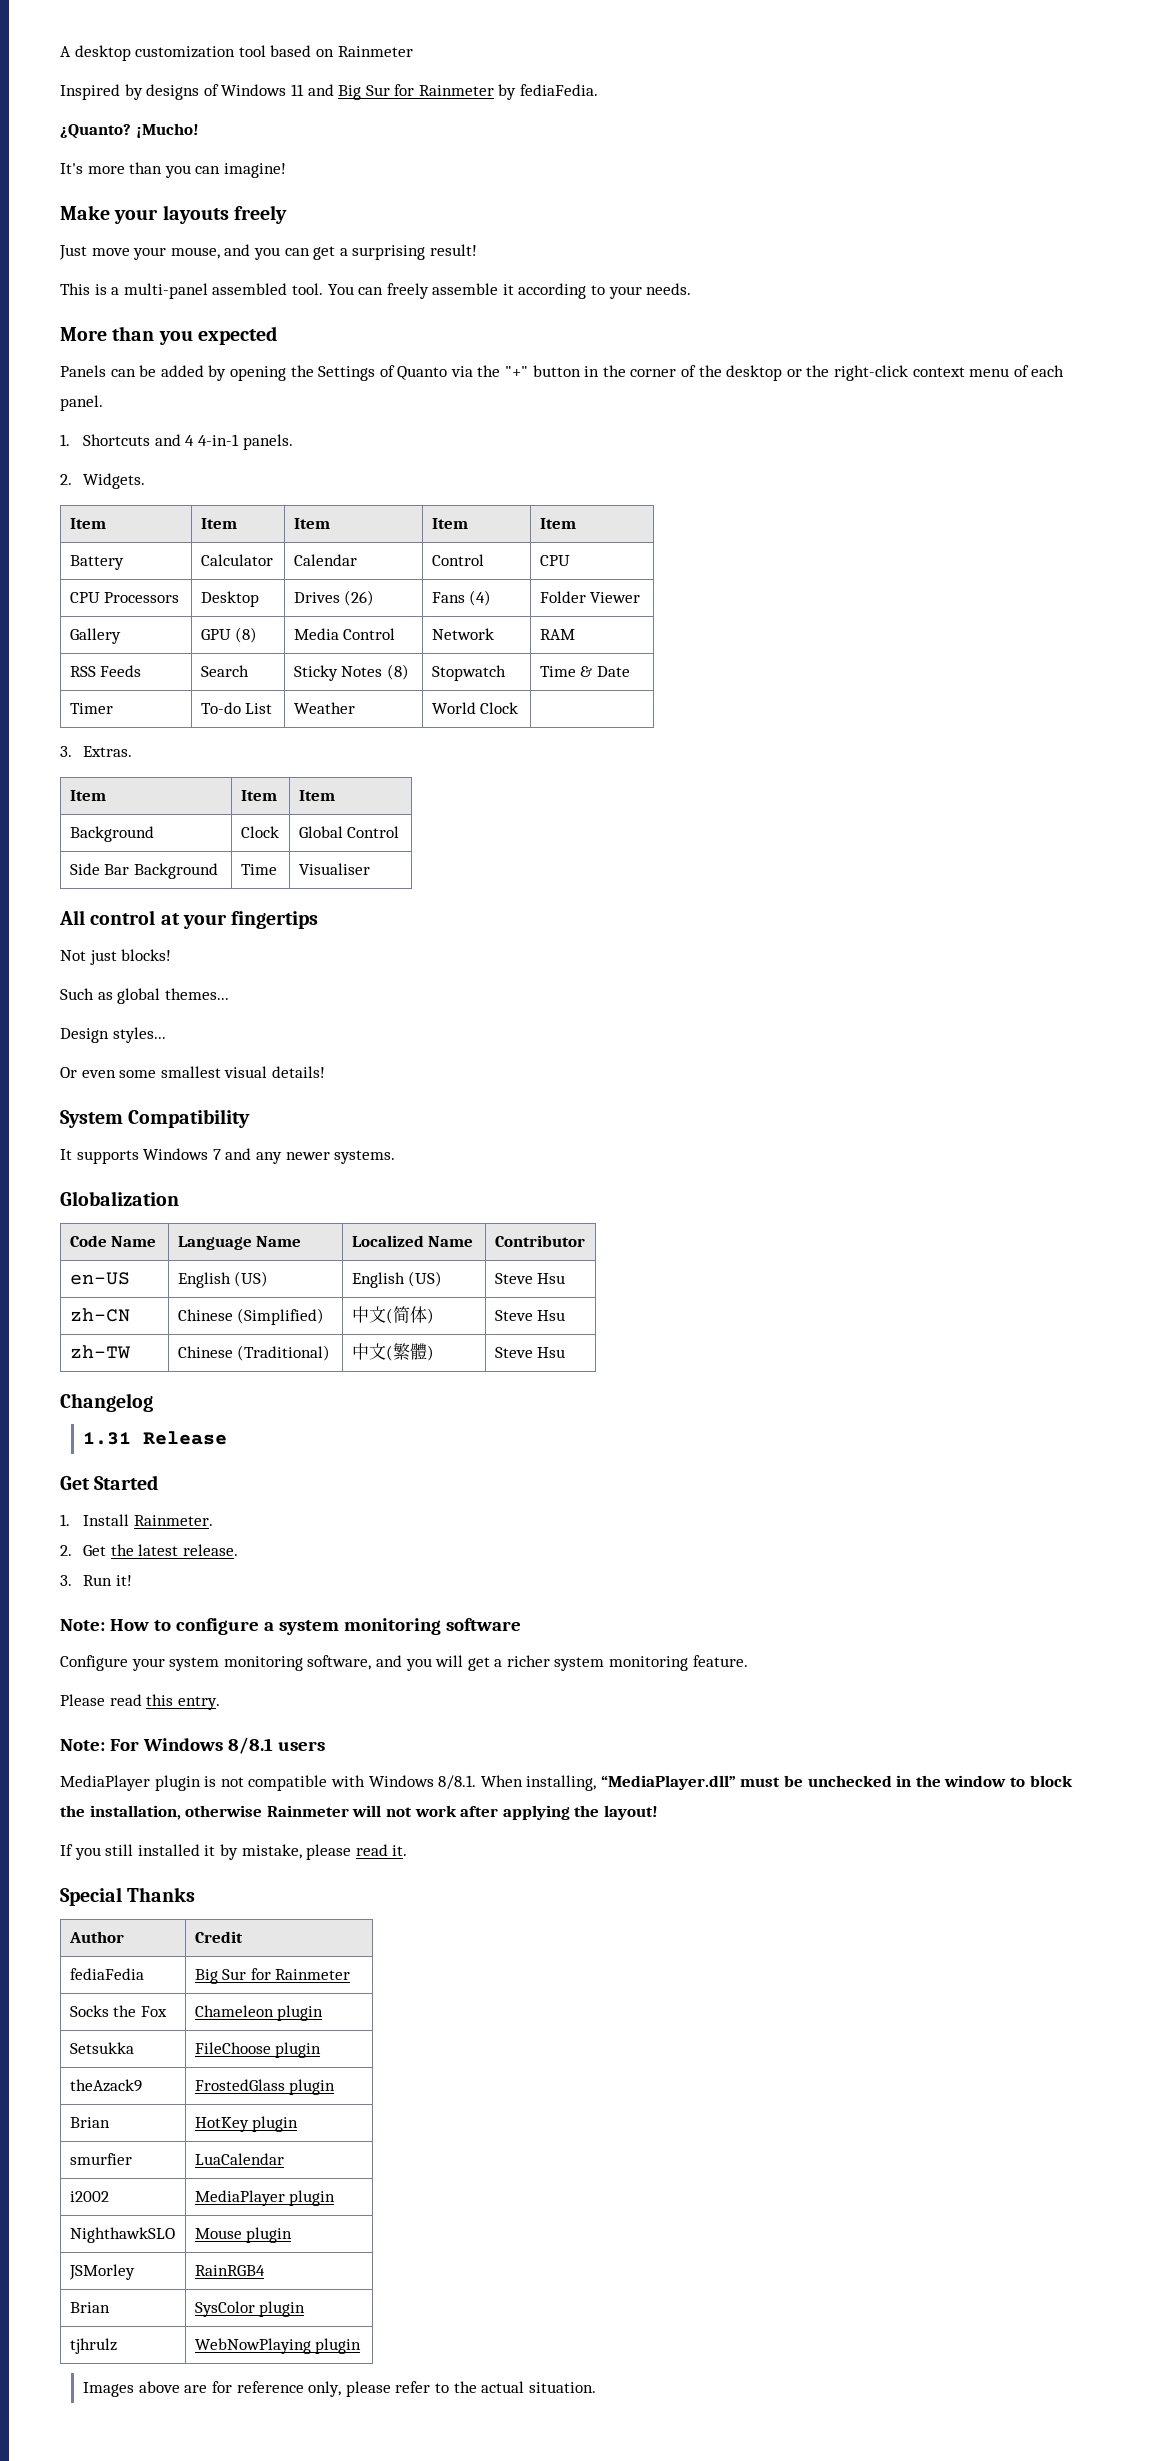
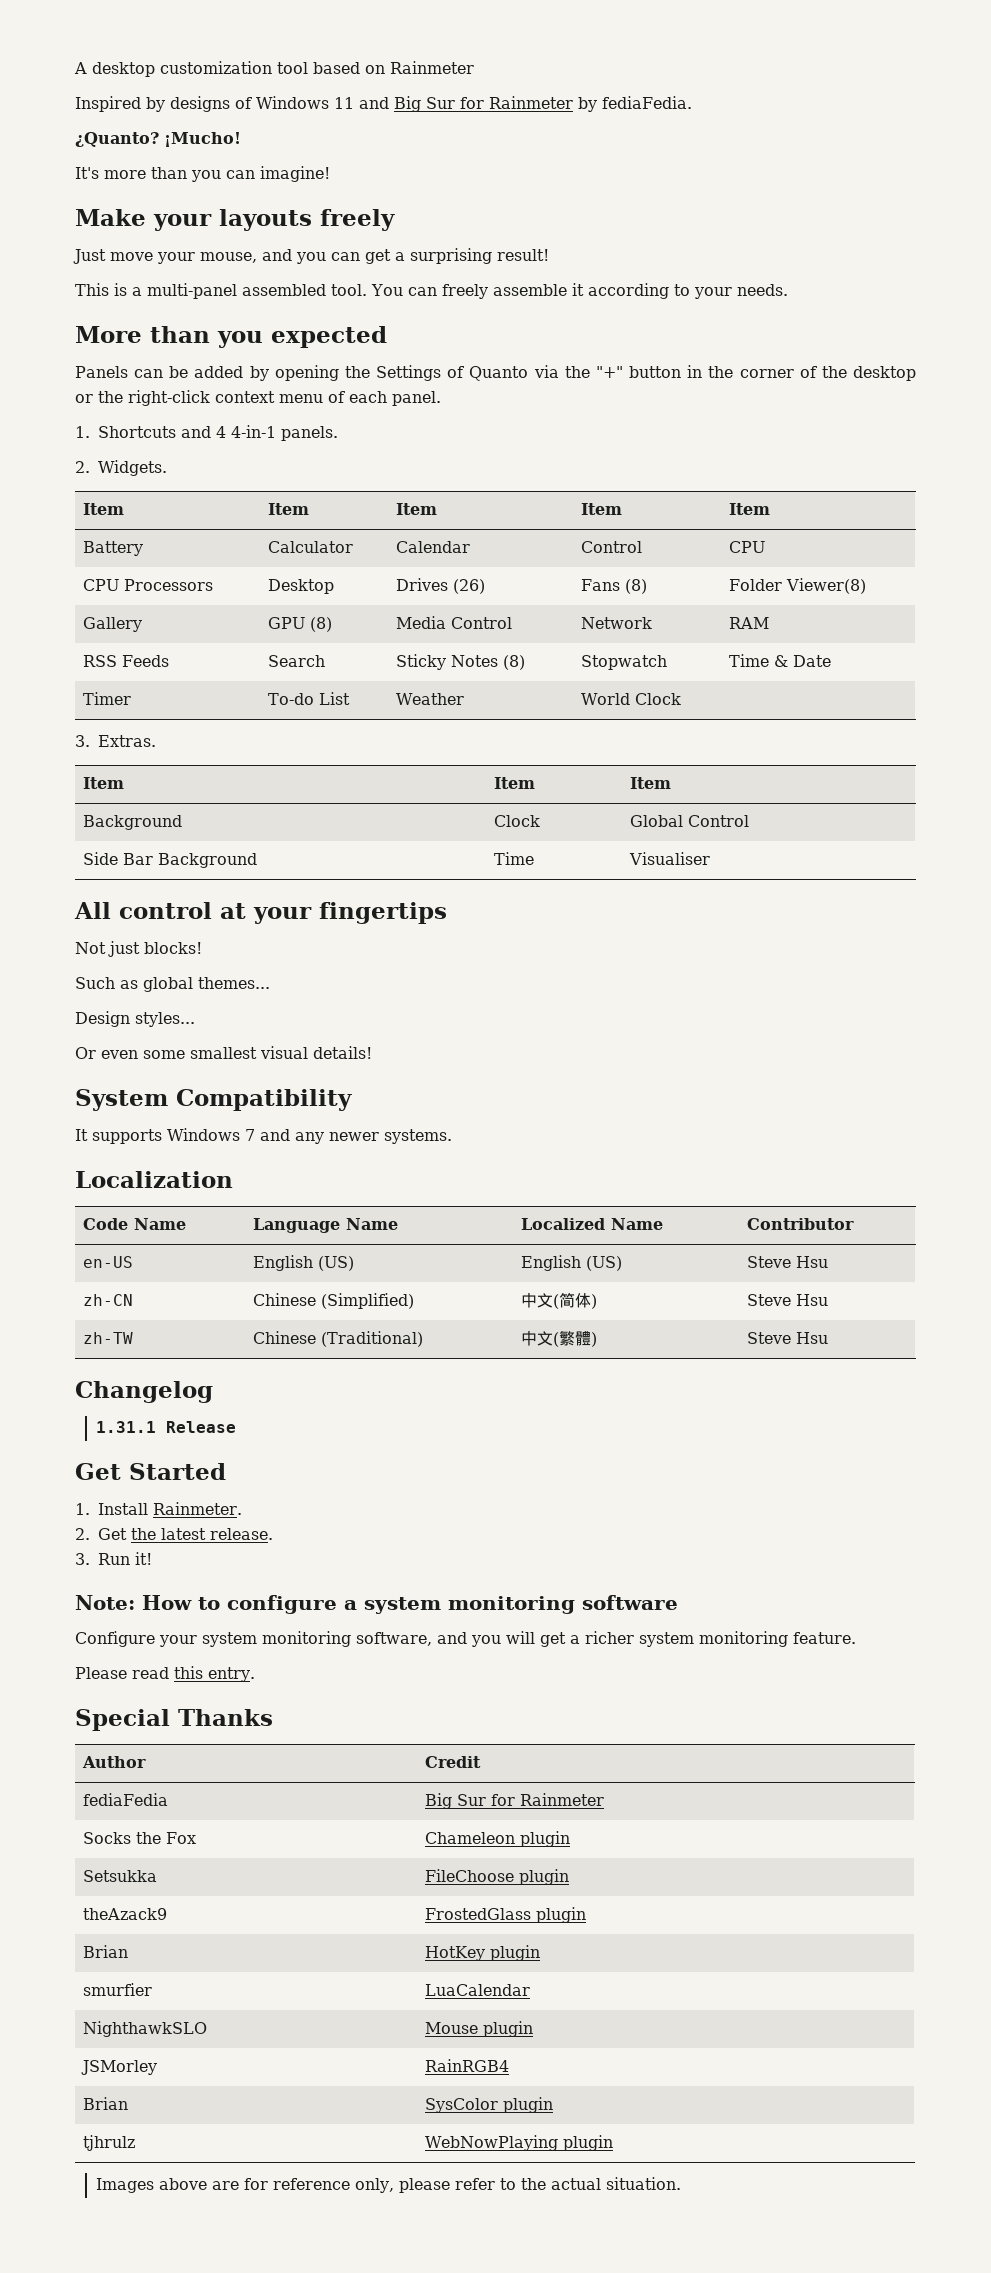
[469,590,492,606] (4) -> [625,579,648,594] (8)
[590,592,641,603] Viewer -> [786,578,867,594] Viewer(8)
[60,1191,179,1206] Globalization -> [75,1171,233,1188] Localization
[83,1432,132,1445] 1.31 -> [95,1421,156,1433] 1.31.1
[60,1737,325,1754] [60,1775,1073,1791] [60,1805,658,1820] [60,1844,408,1860] // Note: For Windows 8/8.1 users // MediaPlayer plugin is not compatible with Windows 8/8.1. When installing, “MediaPlayer.dll” must be unchecked in the window to block the installation, otherwise Rainmeter will not work after applying the layout! // If you still installed it by mistake, please read it. -> (255, 1674) none
[69,2191,109,2202] [194,2190,336,2206] // i2002 | MediaPlayer plugin -> (531, 1990) none

